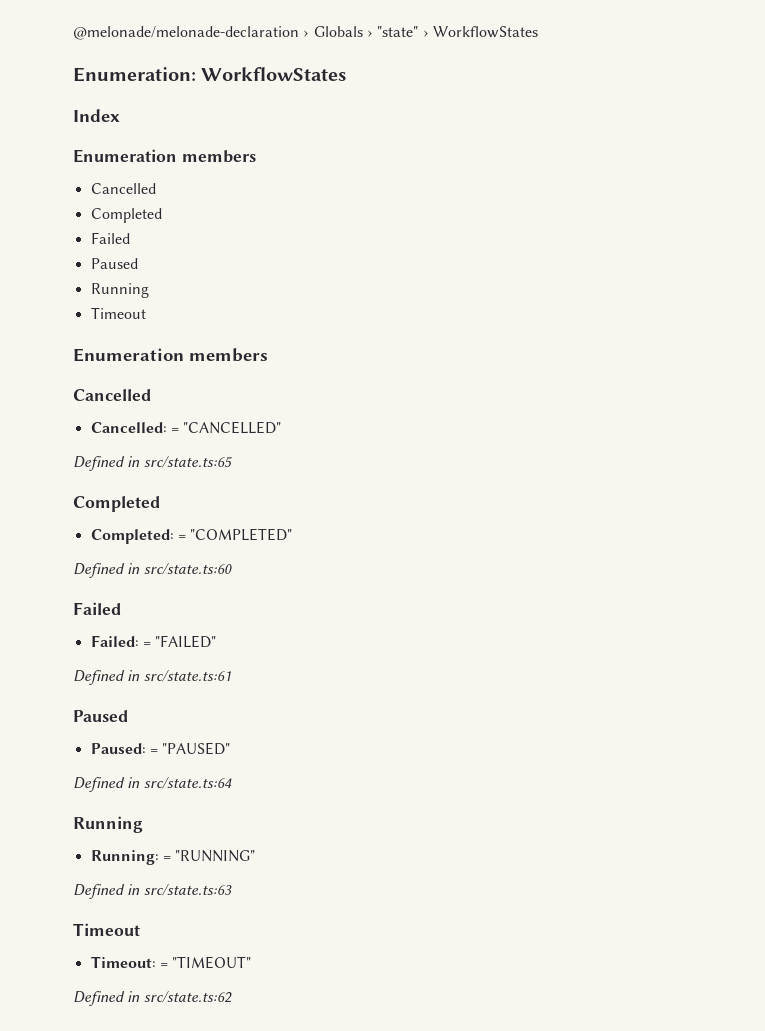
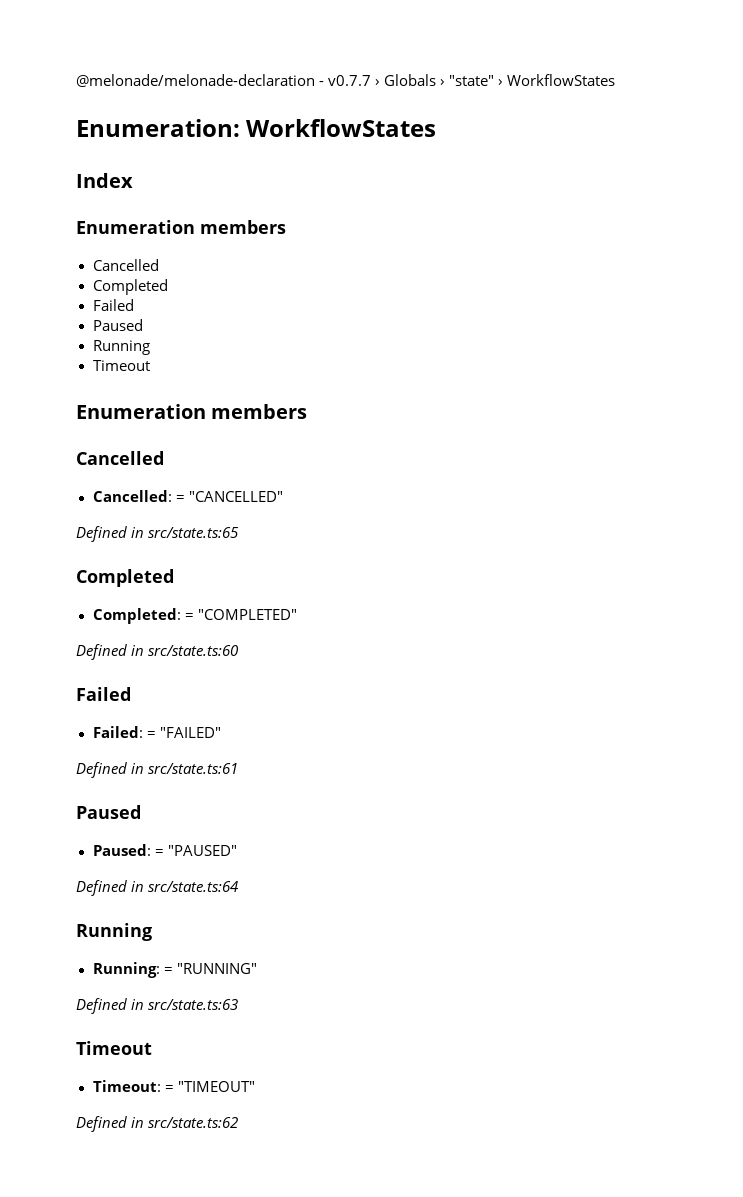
(299, 33) none -> [319,75,372,86] - v0.7.7

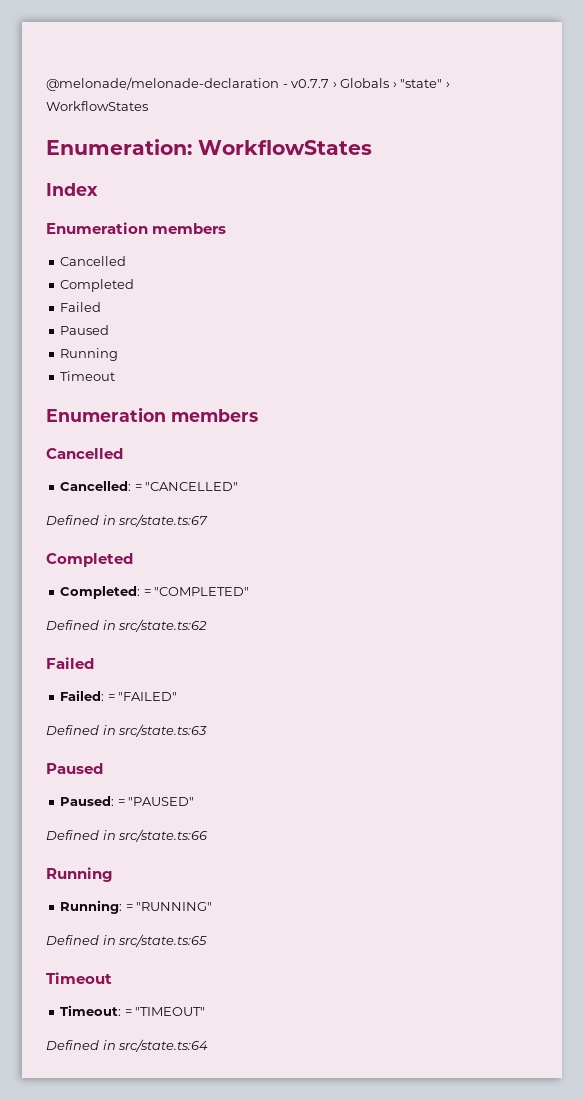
[148,527,240,538] src/state.ts:65 -> [118,514,209,527] src/state.ts:67
[148,645,239,656] src/state.ts:60 -> [118,619,208,632] src/state.ts:62
[148,763,239,774] src/state.ts:61 -> [118,724,208,737] src/state.ts:63
[148,881,240,892] src/state.ts:64 -> [118,829,208,842] src/state.ts:66
[148,999,239,1010] src/state.ts:63 -> [118,934,208,947] src/state.ts:65
[148,1117,239,1128] src/state.ts:62 -> [118,1039,209,1052] src/state.ts:64

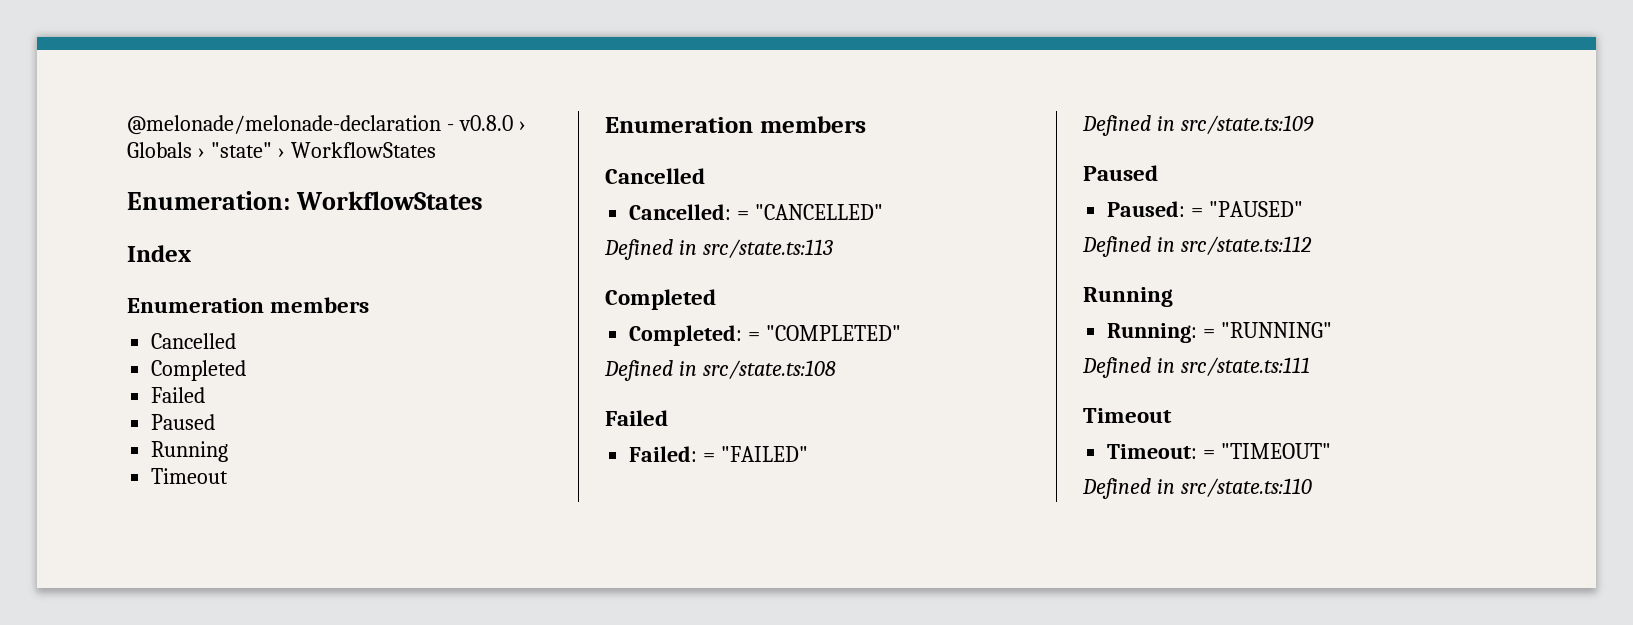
[291,79,330,88] v0.7.7 -> [458,115,513,131] v0.8.0
[118,514,209,527] src/state.ts:67 -> [702,239,833,258] src/state.ts:113
[118,619,208,632] src/state.ts:62 -> [702,360,836,379] src/state.ts:108
[118,724,208,737] src/state.ts:63 -> [1180,115,1314,134] src/state.ts:109
[118,829,208,842] src/state.ts:66 -> [1180,236,1312,255] src/state.ts:112
[118,934,208,947] src/state.ts:65 -> [1180,357,1310,376] src/state.ts:111
[118,1039,209,1052] src/state.ts:64 -> [1180,478,1312,497] src/state.ts:110

